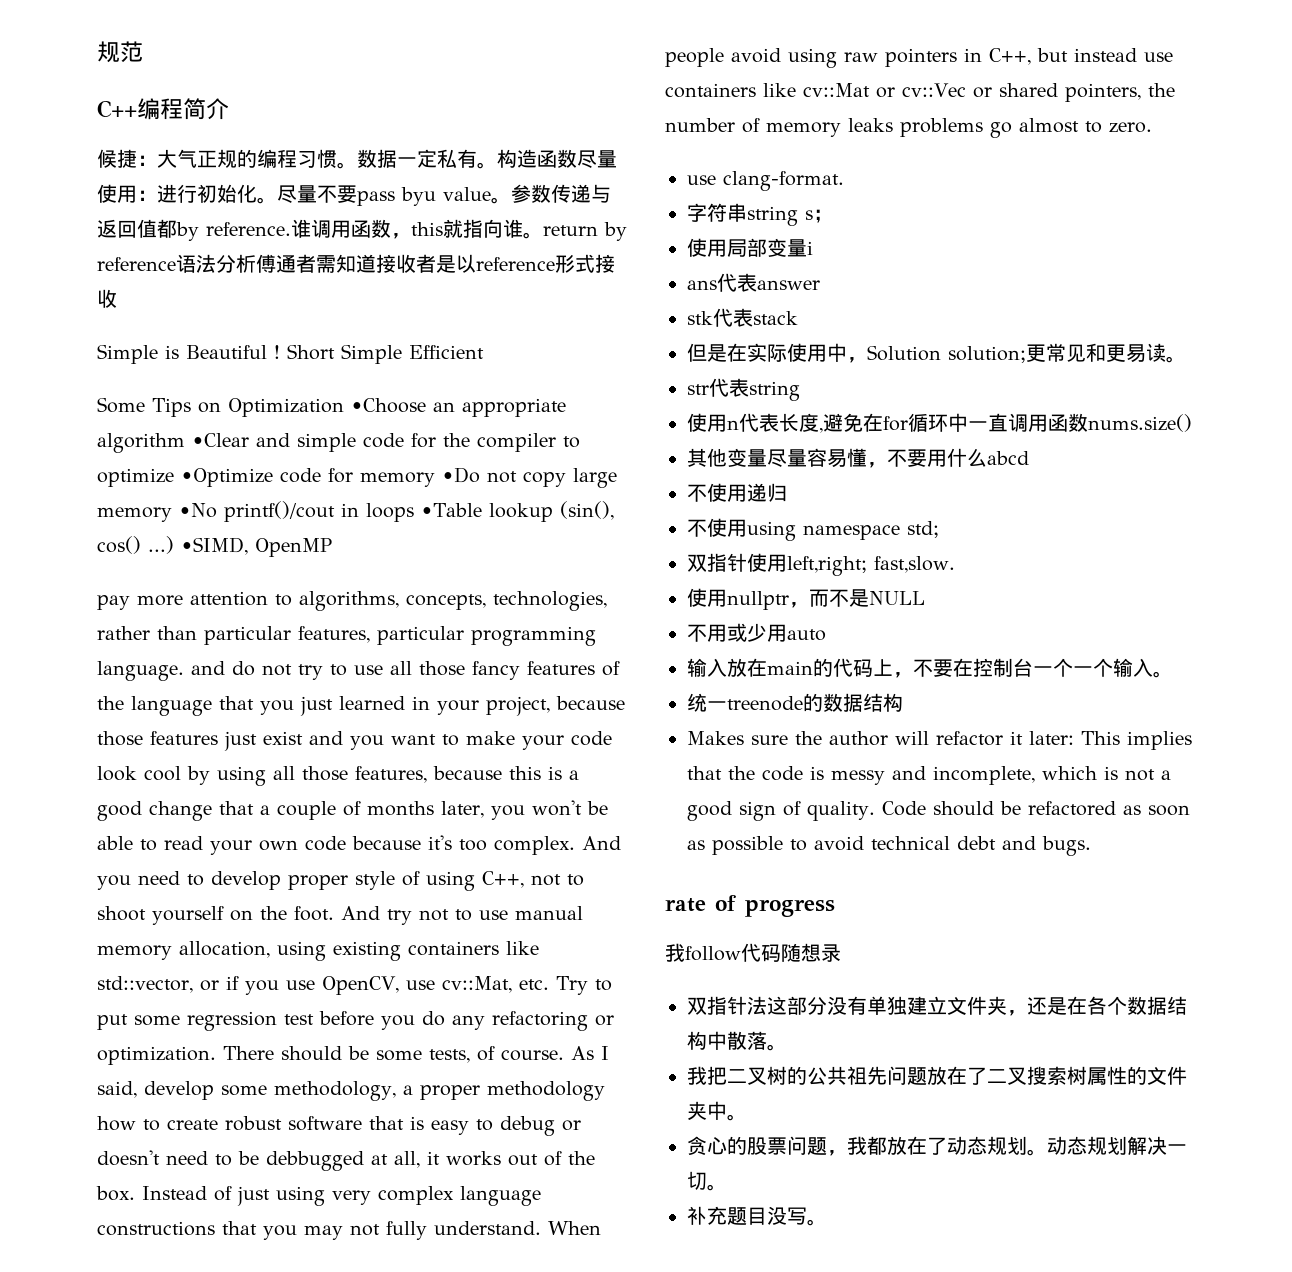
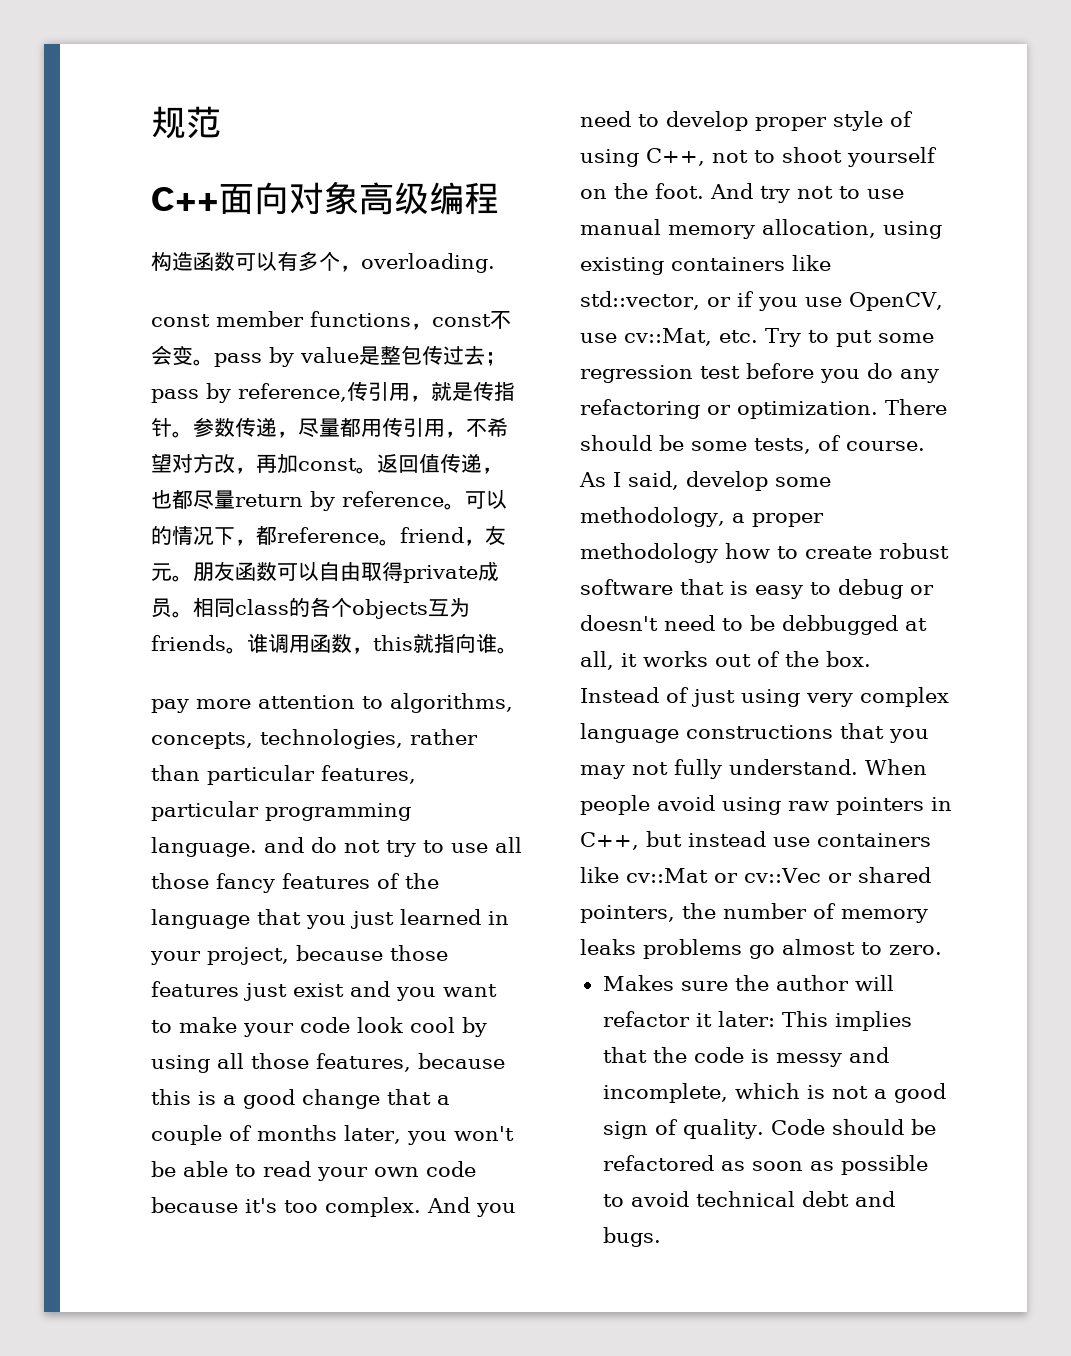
[137,98,229,120] [97,149,617,169] [97,184,611,206] [97,219,291,241] 编程简介 // 候捷：大气正规的编程习惯。数据一定私有。构造函数尽量使用：进行初始化。尽量不要pass byu value。参数传递与返回值都by reference. -> [219,182,499,215] [151,251,495,273] [151,311,511,330] [151,345,506,367] [151,381,515,403] [151,417,508,438] [151,453,503,474] [151,490,507,511] [151,525,506,546] [151,561,499,583] [151,597,470,619] [151,635,247,654] 面向对象高级编程 // 构造函数可以有多个，overloading. // const member functions，const不会变。pass by value是整包传过去；pass by reference,传引用，就是传指针。参数传递，尽量都用传引用，不希望对方改，再加const。返回值传递，也都尽量return by reference。可以的情况下，都reference。friend，友元。朋友函数可以自由取得private成员。相同class的各个objects互为friends。
[543,222,627,241] [97,254,615,273] [97,289,117,308] [97,344,484,364] [97,397,566,417] [97,433,580,453] [97,467,617,488] [97,501,614,522] [97,536,332,557] return by reference语法分析傅通者需知道接收者是以reference形式接收 // Simple is Beautiful ! Short Simple Efficient // Some Tips on Optimization •Choose an appropriate algorithm •Clear and simple code for the compiler to optimize •Optimize code for memory •Do not copy large memory •No printf()/cout in loops •Table lookup (sin(), cos() ...) •SIMD, OpenMP -> (518, 650) none
[687,171,844,191] [687,203,833,226] [687,238,813,257] [687,273,820,292] [687,308,798,327] [687,343,1186,363] [687,378,800,401] [687,413,1192,433] [687,448,1029,468] [687,483,787,502] [687,518,939,541] [687,553,955,576] [687,588,925,610] [687,623,826,642] [687,658,1173,678] [687,693,903,712] // use clang-format. // 字符串string s； // 使用局部变量i // ans代表answer // stk代表stack // 但是在实际使用中，Solution solution;更常见和更易读。 // str代表string // 使用n代表长度,避免在for循环中一直调用函数nums.size() // 其他变量尽量容易懂，不要用什么abcd // 不使用递归 // 不使用using namespace std; // 双指针使用left,right; fast,slow. // 使用nullptr，而不是NULL // 不用或少用auto // 输入放在main的代码上，不要在控制台一个一个输入。 // 统一treenode的数据结构 -> (942, 950) none
[665,895,835,917] [665,943,841,962] [687,996,1187,1016] [687,1031,787,1051] [687,1066,1187,1085] [687,1101,747,1121] [687,1136,1187,1156] [687,1171,727,1191] [687,1206,827,1226] // rate of progress // 我follow代码随想录 // 双指针法这部分没有单独建立文件夹，还是在各个数据结构中散落。 // 我把二叉树的公共祖先问题放在了二叉搜索树属性的文件夹中。 // 贪心的股票问题，我都放在了动态规划。动态规划解决一切。 // 补充题目没写。 -> (661, 1237) none

